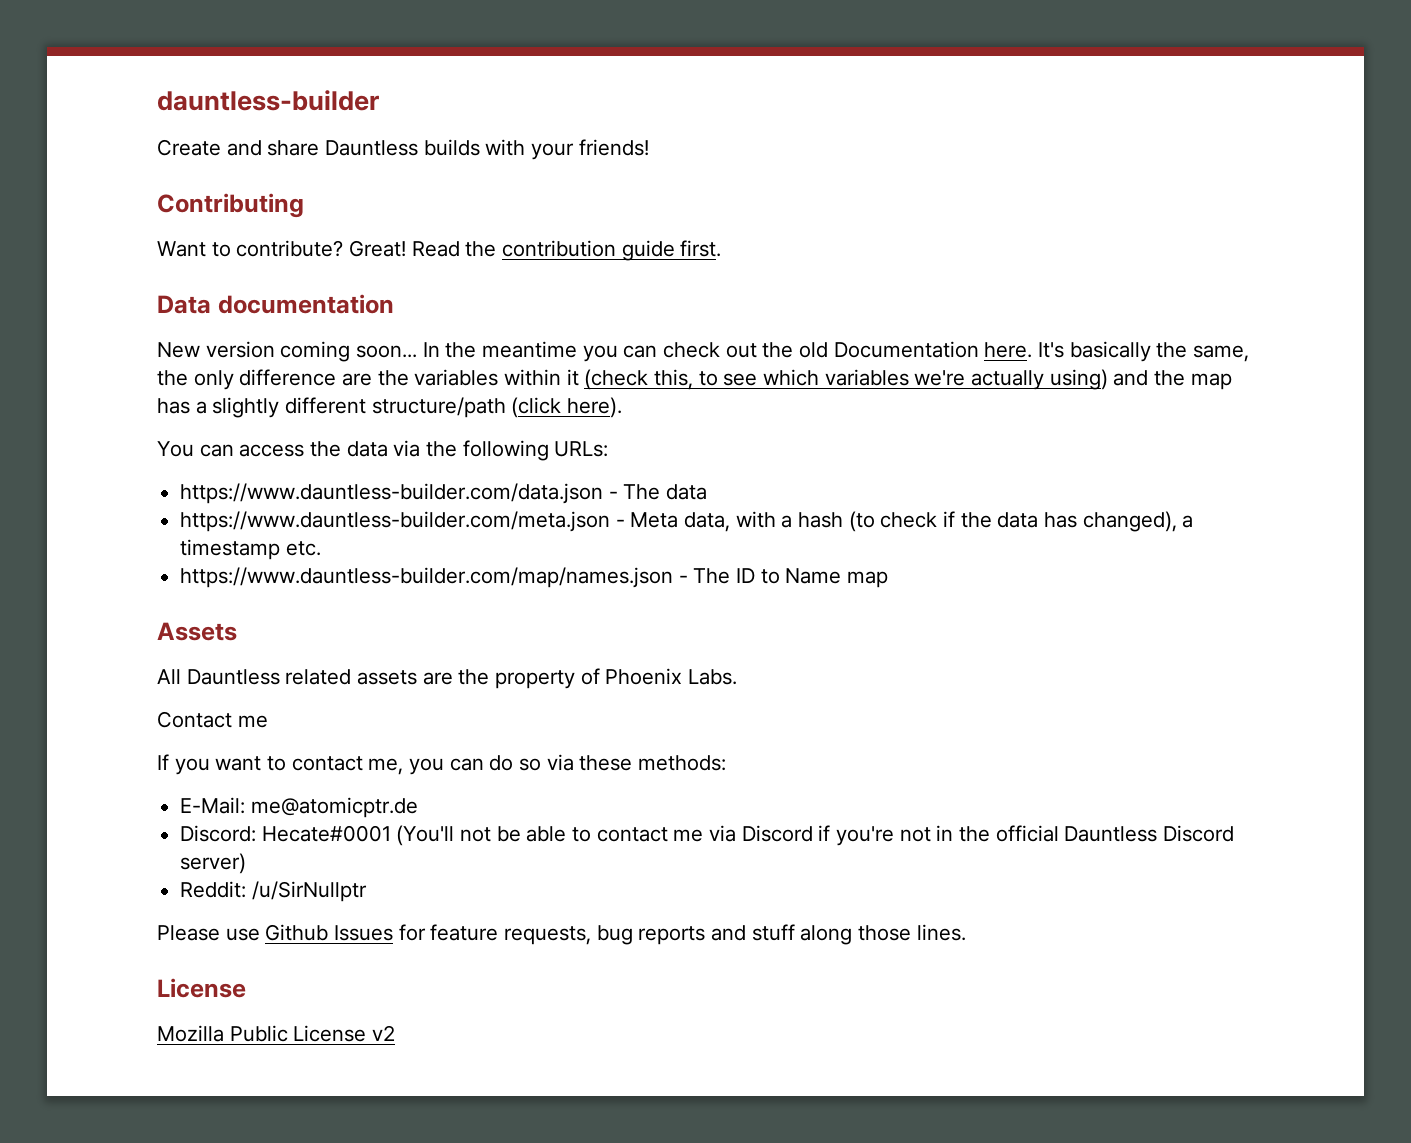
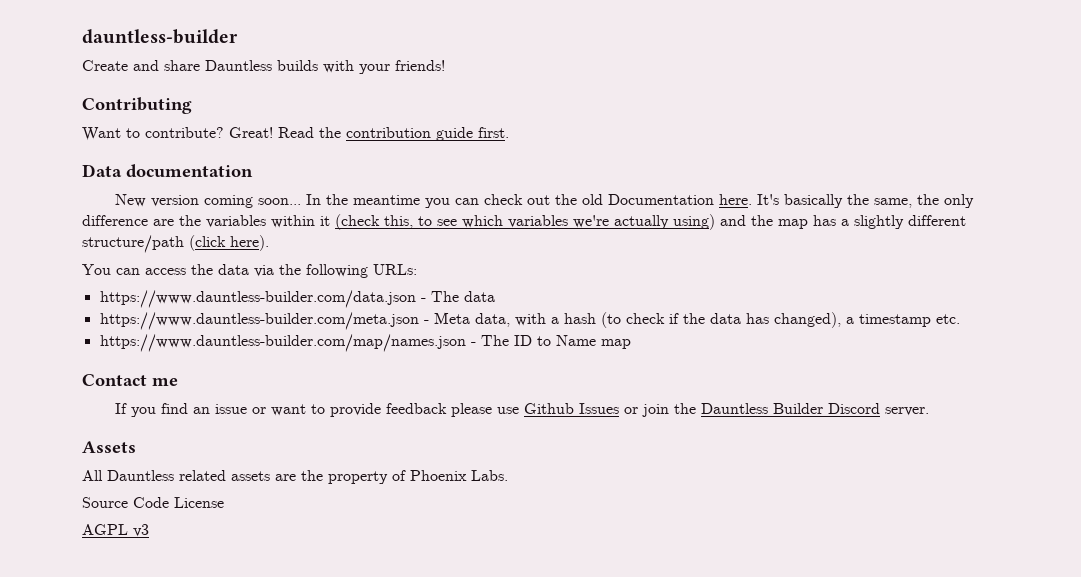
(889, 579) none -> [82,374,178,386] [114,403,929,417] // Contact me // If you find an issue or want to provide feedback please use Github Issues or join the Dauntless Builder Discord server.
[157,711,268,728] [157,754,727,775] [180,797,418,818] [180,825,1235,846] [180,853,247,874] [180,881,367,902] [157,924,966,945] [157,978,246,998] [157,1025,396,1042] Contact me // If you want to contact me, you can do so via these methods: // E-Mail: me@atomicptr.de // Discord: Hecate#0001 (You'll not be able to contact me via Discord if you're not in the official Dauntless Discord server) // Reddit: /u/SirNullptr // Please use Github Issues for feature requests, bug reports and stuff along those lines. // License // Mozilla Public License v2 -> [82,497,224,508] [82,524,149,537] Source Code License // AGPL v3

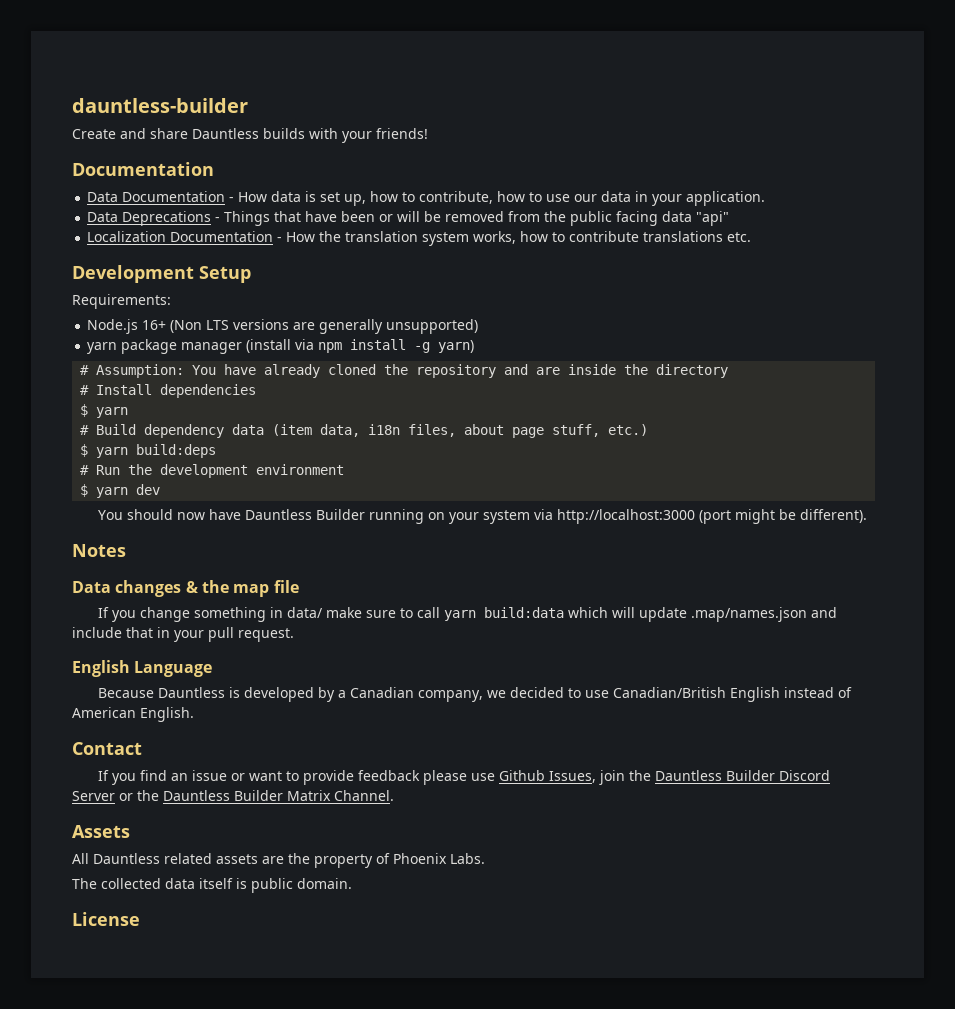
[82,97,192,114] [82,127,509,141] [82,164,253,178] [114,194,974,208] [82,214,966,230] [82,235,269,253] [82,264,417,278] [99,290,495,308] [99,312,960,330] [99,334,631,352] Contributing // Want to contribute? Great! Read the contribution guide first. // Data documentation // New version coming soon... In the meantime you can check out the old Documentation here. It's basically the same, the only difference are the variables within it (check this, to see which variables we're actually using) and the map has a slightly different structure/path (click here). // You can access the data via the following URLs: // https://www.dauntless-builder.com/data.json - The data // https://www.dauntless-builder.com/meta.json - Meta data, with a hash (to check if the data has changed), a timestamp etc. // https://www.dauntless-builder.com/map/names.json - The ID to Name map -> [72,162,214,176] [87,191,766,206] [87,211,730,226] [87,231,752,246] [72,265,251,283] [72,294,171,309] [87,319,479,334] [87,339,475,354] [80,364,729,378] [80,384,257,398] [80,404,129,418] [80,424,649,438] [80,444,217,458] [80,464,345,478] [80,484,161,498] [98,509,868,524] [72,544,126,557] [72,580,299,597] [98,607,838,622] [72,627,294,642] [72,660,213,677] [98,687,853,702] [72,707,194,722] Documentation // Data Documentation - How data is set up, how to contribute, how to use our data in your application. // Data Deprecations - Things that have been or will be removed from the public facing data "api" // Localization Documentation - How the translation system works, how to contribute translations etc. // Development Setup // Requirements: // Node.js 16+ (Non LTS versions are generally unsupported) // yarn package manager (install via npm install -g yarn) // # Assumption: You have already cloned the repository and are inside the directory // # Install dependencies // $ yarn // # Build dependency data (item data, i18n files, about page stuff, etc.) // $ yarn build:deps // # Run the development environment // $ yarn dev // You should now have Dauntless Builder running on your system via http://localhost:3000 (port might be different). // Notes // Data changes & the map file // If you change something in data/ make sure to call yarn build:data which will update .map/names.json and include that in your pull request. // English Language // Because Dauntless is developed by a Canadian company, we decided to use Canadian/British English instead of American English.
[152,377,178,386] me -> (142, 748) none
[578,403,638,414] Issues or -> [549,771,597,783] Issues,
[884,407,929,416] server. -> [72,790,394,801] Server or the Dauntless Builder Matrix Channel.
[82,497,169,508] Source Code -> [72,878,352,893] The collected data itself is public domain. //
[82,524,149,537] // AGPL v3 -> (140, 919) none

